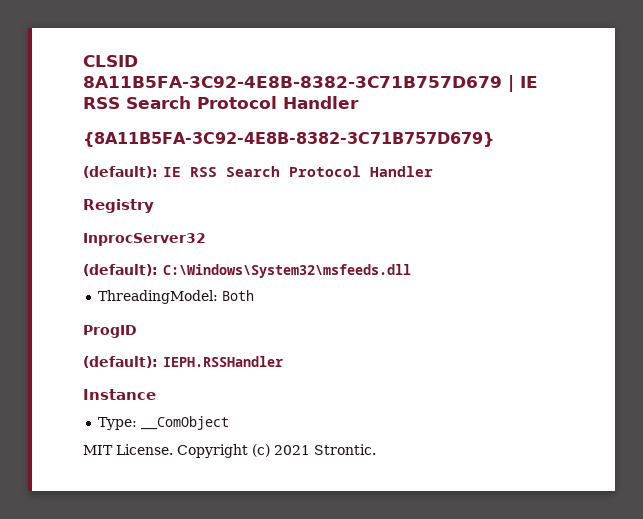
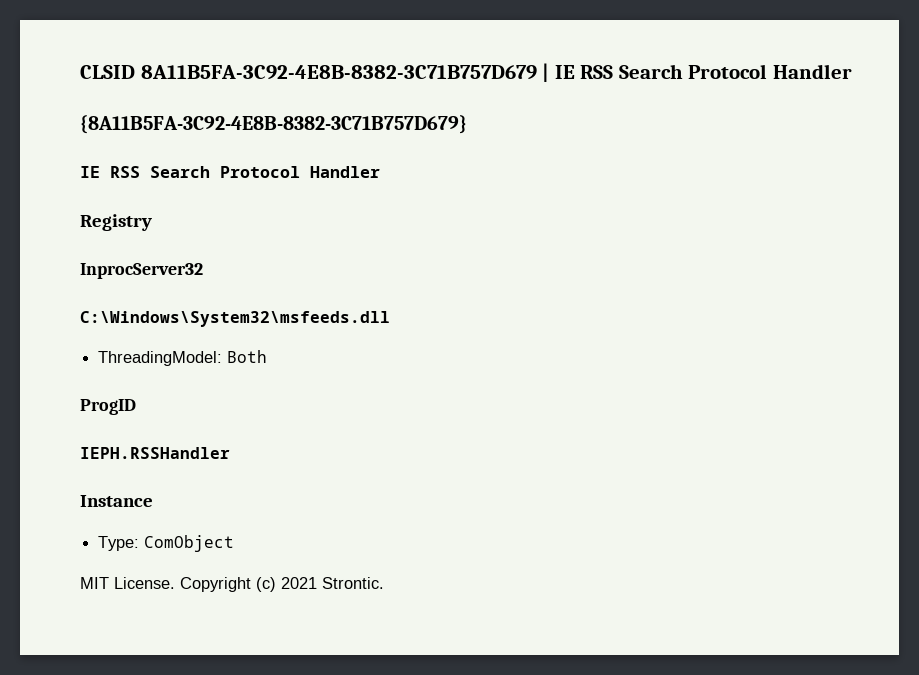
[83,166,158,178] (default): -> (467, 124) none
[83,264,158,276] (default): -> (203, 271) none
[83,356,158,368] (default): -> (136, 407) none
[140,416,229,430] __ComObject -> [144,535,235,552] ComObject

